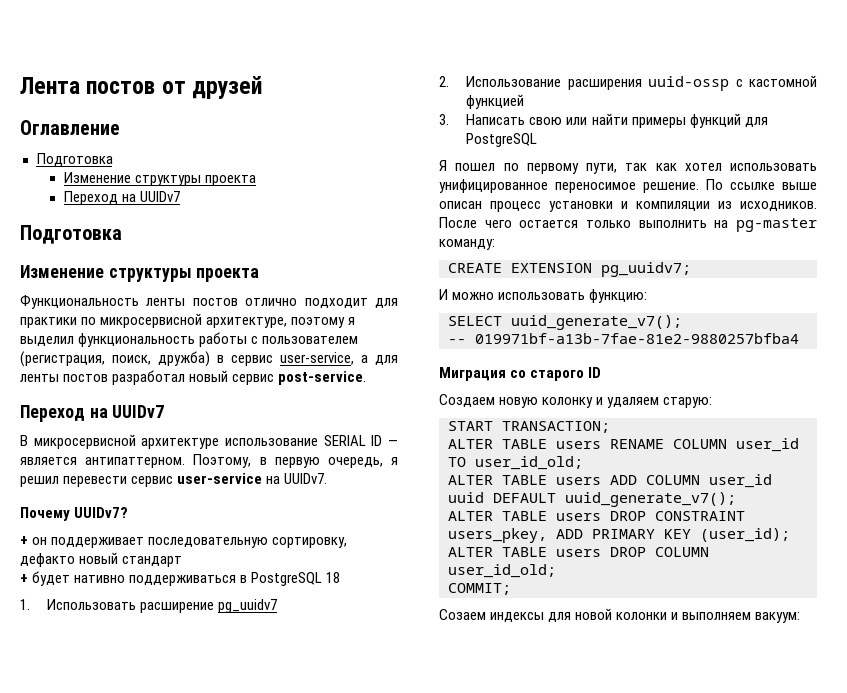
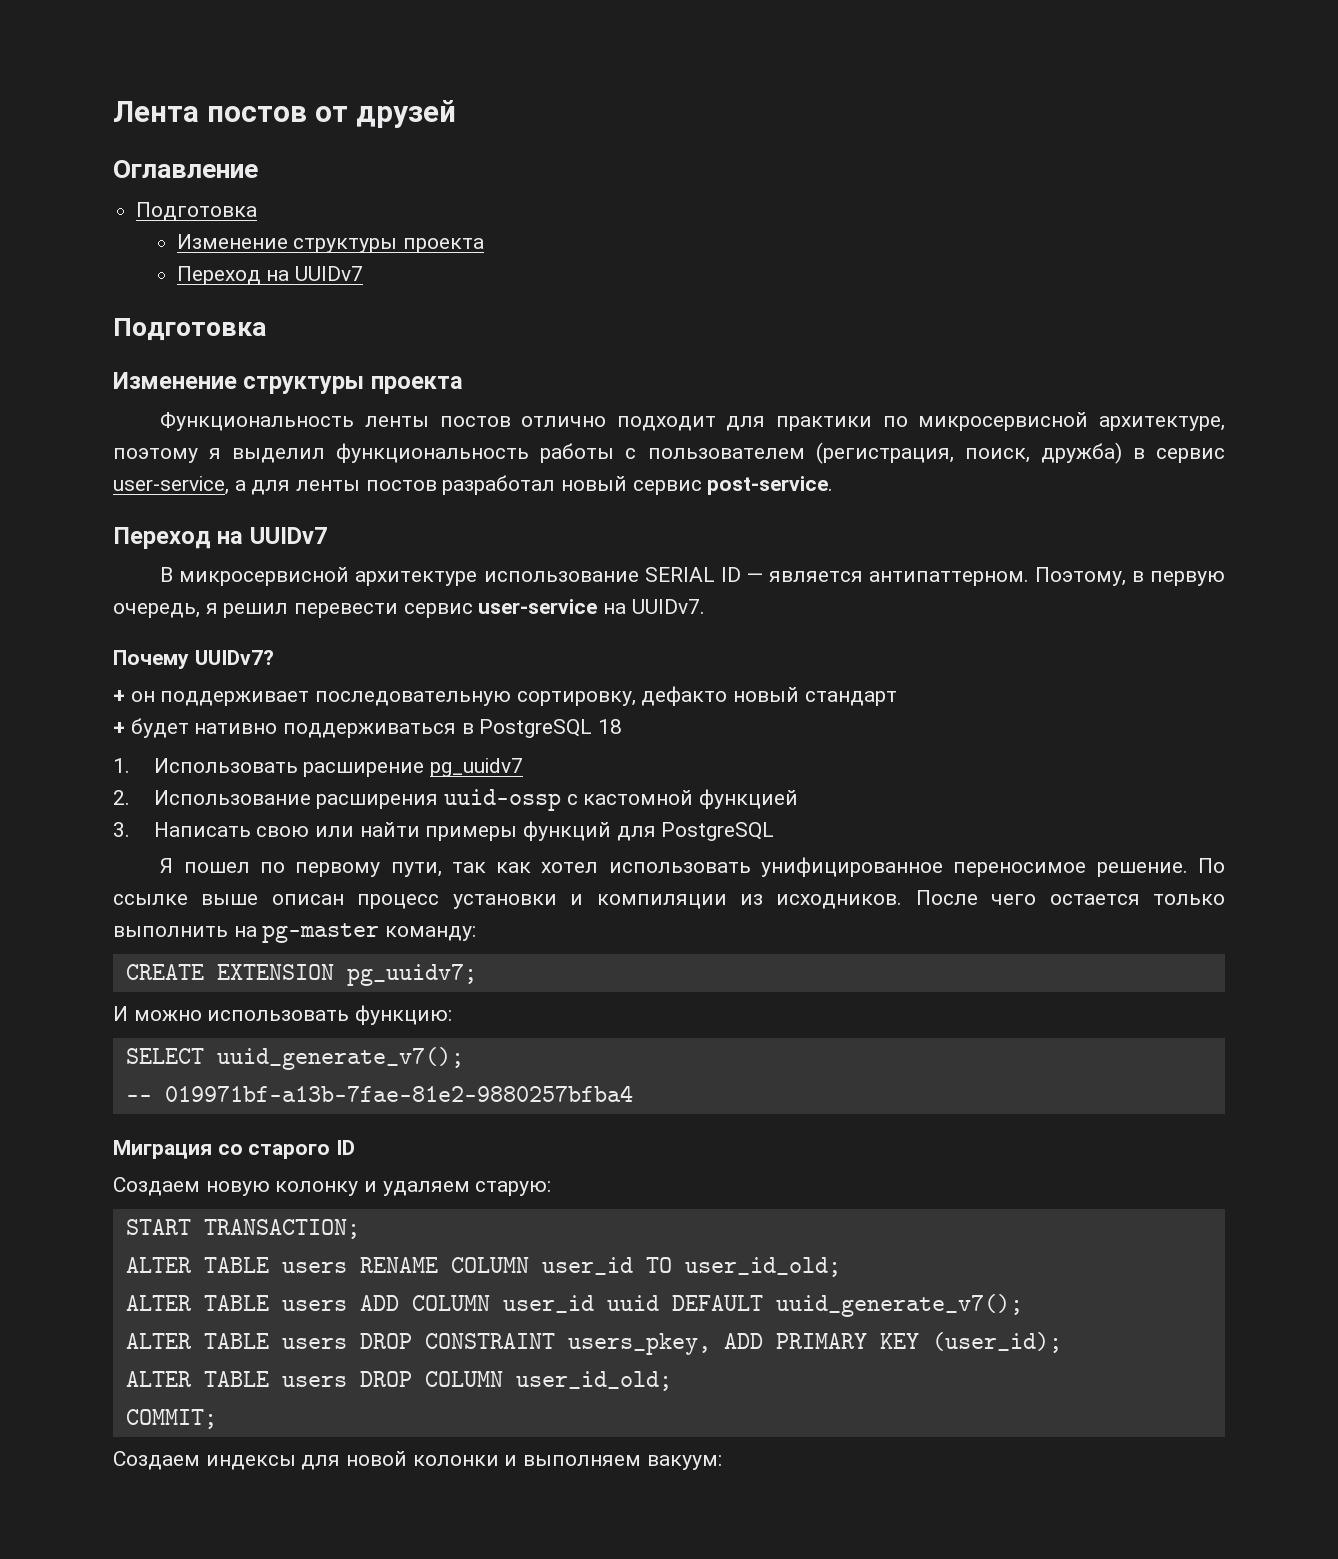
[439,609,486,620] Созаем -> [113,1451,200,1470] Создаем

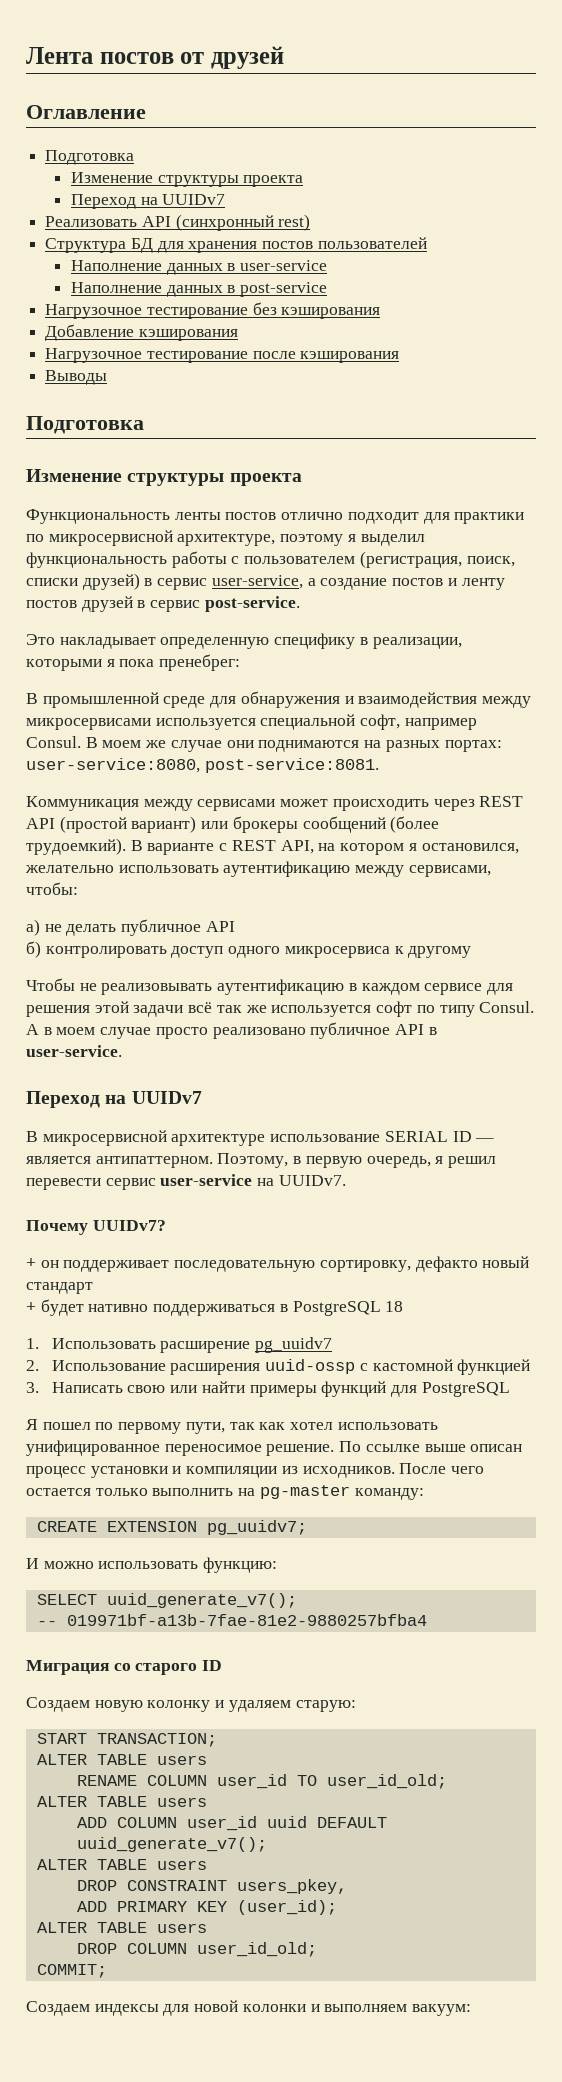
(364, 273) none -> [45,214,311,231] [45,237,427,253] [70,260,328,275] [70,282,328,297] [45,302,381,319] [45,324,238,341] [45,348,400,363] [45,370,108,385] // Реализовать API (синхронный rest) // Структура БД для хранения постов пользователей // Наполнение данных в user-service // Наполнение данных в post-service // Нагрузочное тестирование без кэширования // Добавление кэширования // Нагрузочное тестирование после кэширования // Выводы
[1040,442,1122,464] дружба) -> [26,573,140,590] списки друзей)
[251,475,834,495] для ленты постов разработал новый сервис post-service. -> [320,578,505,590] [26,596,300,612] [26,633,462,649] [26,654,241,671] [26,691,532,708] [26,714,477,730] [26,736,502,752] [26,758,379,773] [26,796,524,811] [26,816,440,833] [26,838,519,855] [25,861,491,877] [26,882,78,895] [26,919,235,936] [26,941,472,958] [26,978,514,995] [26,1001,535,1017] [26,1022,437,1039] [26,1045,122,1057] создание постов и ленту постов друзей в сервис post-service. // Это накладывает определенную специфику в реализации, которыми я пока пренебрег: // В промышленной среде для обнаружения и взаимодействия между микросервисами используется специальной софт, например Consul. В моем же случае они поднимаются на разных портах: user-service:8080, post-service:8081. // Коммуникация между сервисами может происходить через REST API (простой вариант) или брокеры сообщений (более трудоемкий). В варианте с REST API, на котором я остановился, желательно использовать аутентификацию между сервисами, чтобы: // а) не делать публичное API // б) контролировать доступ одного микросервиса к другому // Чтобы не реализовывать аутентификацию в каждом сервисе для решения этой задачи всё так же используется софт по типу Consul. А в моем случае просто реализовано публичное API в user-service.
(347, 1267) none -> (207, 1760) //
(347, 1305) none -> (207, 1802) //
(347, 1343) none -> (207, 1865) //
(711, 1344) none -> (347, 1886) //
(347, 1381) none -> (207, 1928) //

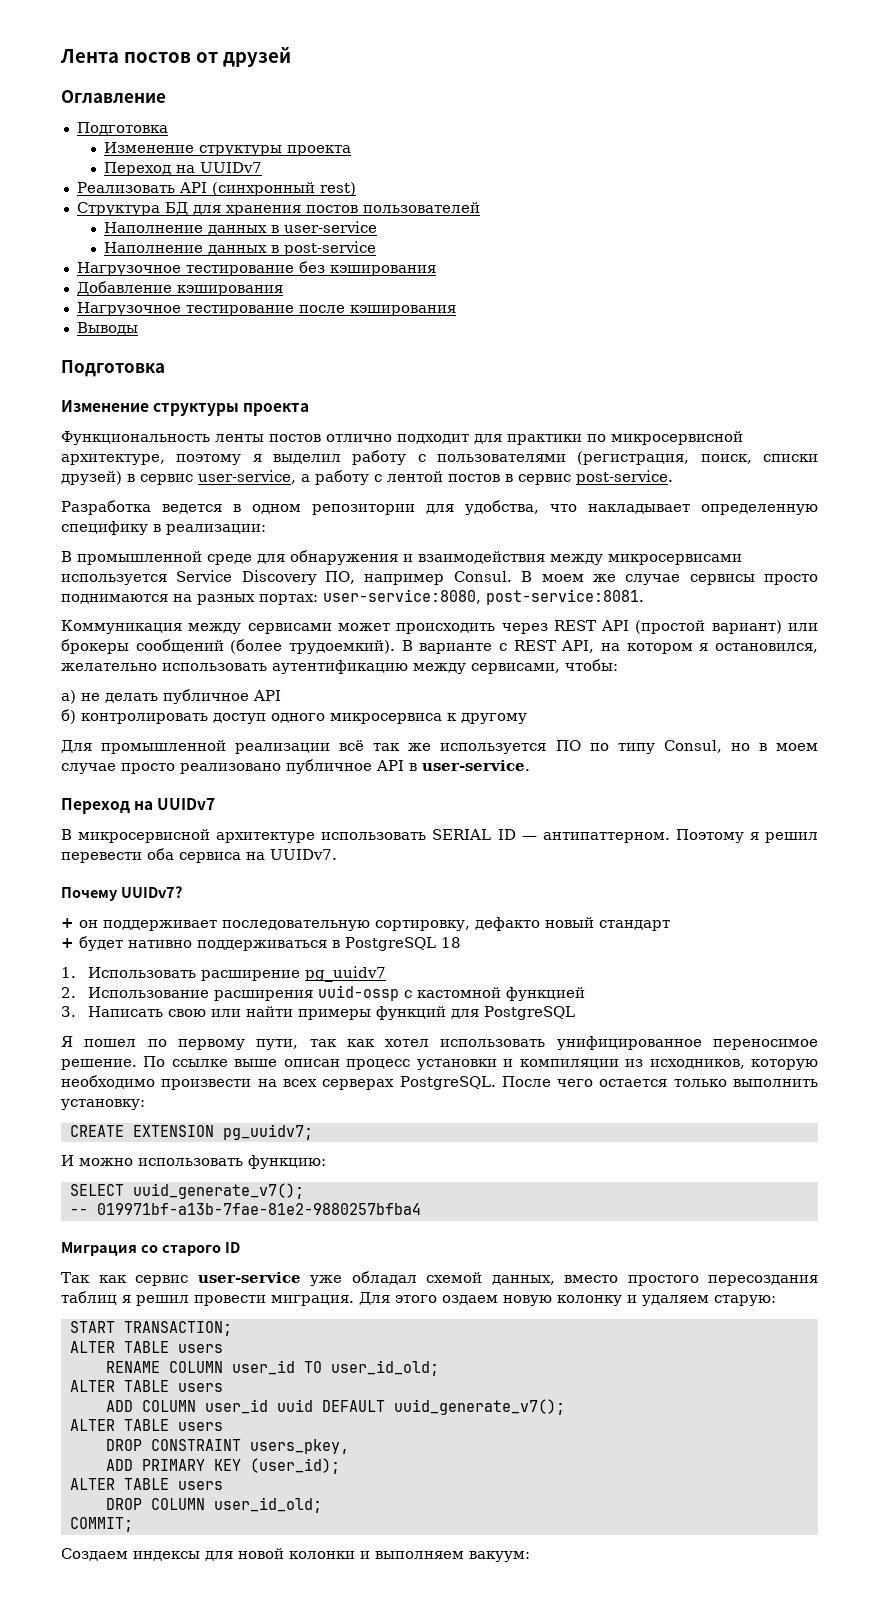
[26,551,356,568] функциональность работы с пользователем -> [352,450,566,465] работу с пользователями
[320,578,505,590] [26,596,300,612] [26,633,462,649] [26,654,241,671] создание постов и ленту постов друзей в сервис post-service. // Это накладывает определенную специфику в реализации, которыми я пока пренебрег: -> [315,470,673,485] [61,500,818,515] [61,521,266,535] работу с лентой постов в сервис post-service. // Разработка ведется в одном репозитории для удобства, что накладывает определенную специфику в реализации:
[260,714,401,730] специальной софт, -> [176,570,356,585] Service Discovery ПО,
[226,740,254,748] они -> [689,574,819,585] сервисы просто
[26,978,514,995] [26,1001,184,1017] Чтобы не реализовывать аутентификацию в каждом сервисе для решения этой задачи -> [61,740,331,754] Для промышленной реализации
[376,1001,413,1017] софт -> [555,740,581,751] ПО
[479,1001,535,1013] [26,1024,39,1035] Consul. А -> [663,740,750,753] Consul, но
[270,1134,381,1142] использование -> [321,832,427,840] использовать
[26,1153,431,1168] является антипаттерном. Поэтому, в первую очередь, -> [542,829,744,843] антипаттерном. Поэтому
[105,1174,253,1190] сервис user-service -> [147,848,241,863] оба сервиса
[302,1466,395,1478] исходников. -> [649,1059,819,1070] [61,1075,496,1090] исходников, которую необходимо произвести на всех серверах PostgreSQL.
[238,1485,424,1500] на pg-master команду: -> [61,1099,145,1110] установку:
[26,1697,90,1712] Создаем -> [61,1271,818,1286] [61,1291,498,1306] Так как сервис user-service уже обладал схемой данных, вместо простого пересоздания таблиц я решил провести миграция. Для этого оздаем

